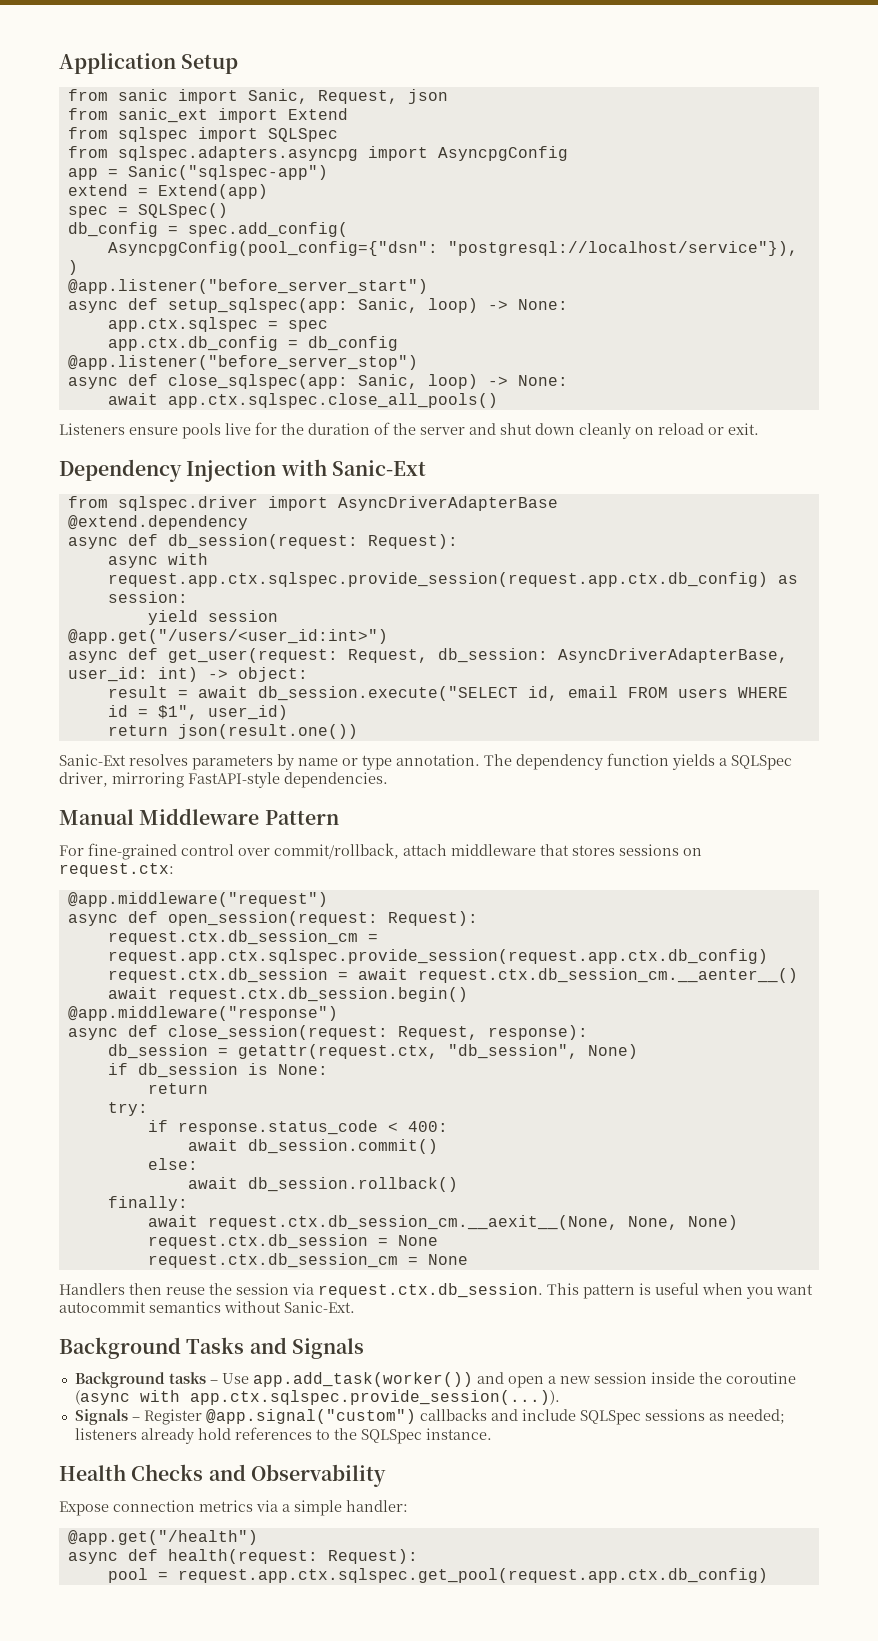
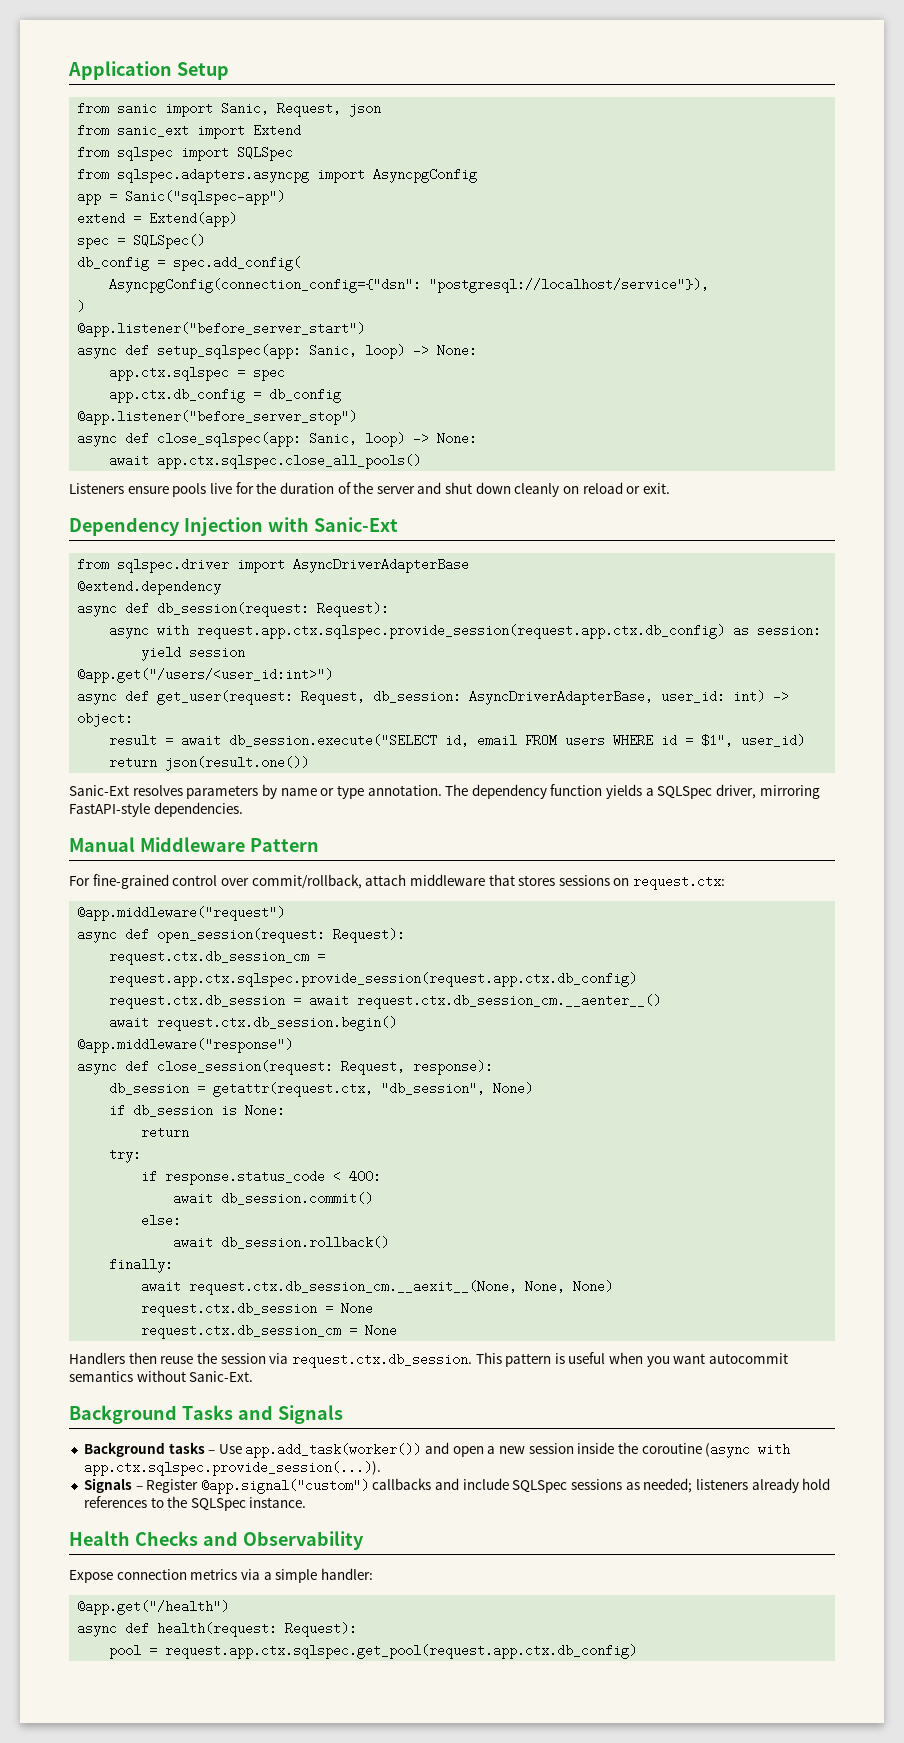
[107,241,438,256] AsyncpgConfig(pool_config={"dsn": -> [109,278,422,293] AsyncpgConfig(connection_config={"dsn":

